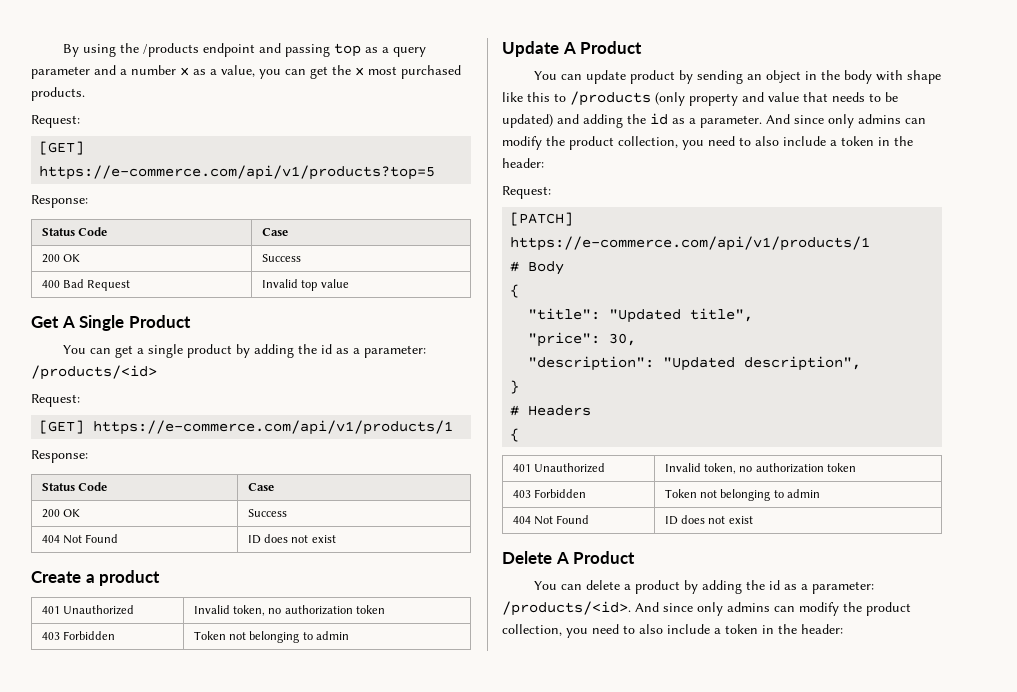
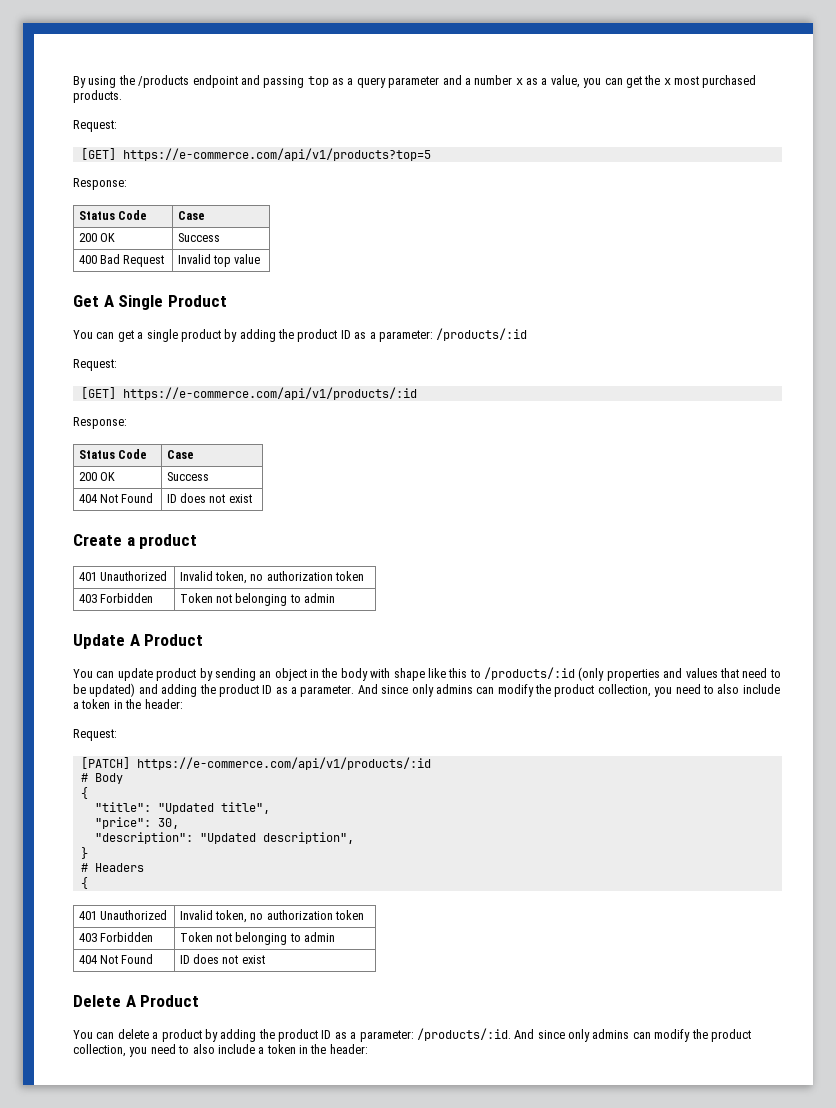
[320,344,426,358] [31,365,157,380] [31,394,80,407] [39,420,454,435] id as a parameter: /products/<id> // Request: // [GET] https://e-commerce.com/api/v1/products/1 -> [297,328,528,342] [73,359,117,371] [80,387,417,400] product ID as a parameter: /products/:id // Request: // [GET] https://e-commerce.com/api/v1/products/:id
[570,91,865,106] /products (only property and value that needs -> [484,667,768,681] /products/:id (only properties and values that need
[650,113,668,125] id -> [218,684,273,697] product ID
[510,236,871,251] https://e-commerce.com/api/v1/products/1 -> [136,757,431,770] https://e-commerce.com/api/v1/products/:id
[768,580,874,594] [502,601,631,616] id as a parameter: /products/<id>. -> [278,1028,511,1042] product ID as a parameter: /products/:id.

